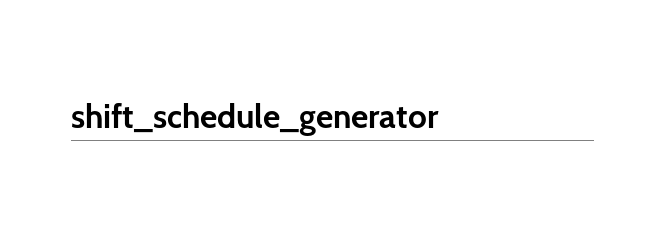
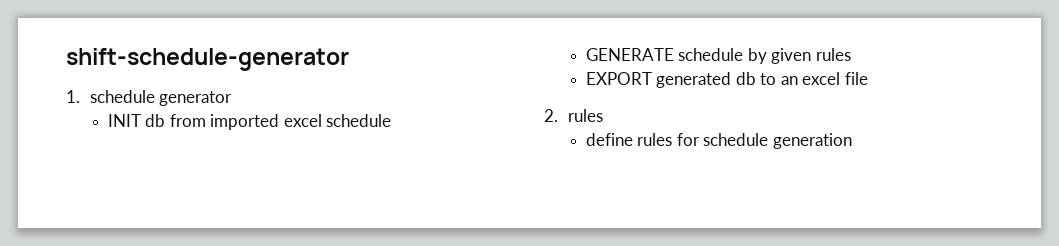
[71,103,439,136] shift_schedule_generator -> [66,48,349,71] [66,90,233,106] [107,114,392,130] [585,48,851,64] [585,72,868,88] [544,109,603,122] [585,133,852,149] shift-schedule-generator // 1. schedule generator // INIT db from imported excel schedule // GENERATE schedule by given rules // EXPORT generated db to an excel file // 2. rules // define rules for schedule generation

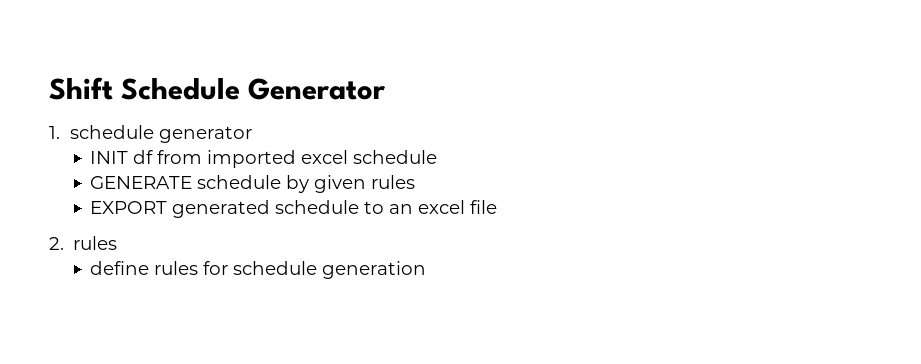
[66,48,349,71] shift-schedule-generator -> [49,77,387,100] Shift Schedule Generator
[145,114,166,127] db -> [133,150,154,164] df
[735,72,756,85] db -> [275,200,360,214] schedule

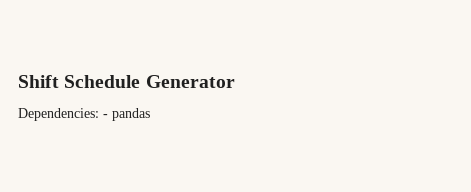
[49,125,252,143] [90,150,438,168] [90,175,416,193] [90,200,498,218] [49,236,118,250] [90,261,427,279] 1. schedule generator // INIT df from imported excel schedule // GENERATE schedule by given rules // EXPORT generated schedule to an excel file // 2. rules // define rules for schedule generation -> [18,108,150,121] Dependencies: - pandas

